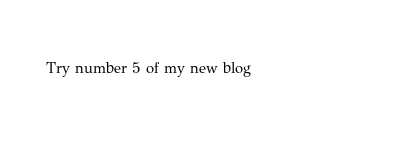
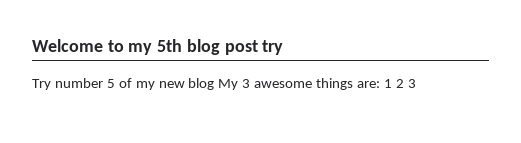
(46, 69) none -> [32,39,284,55] Welcome to my 5th blog post try //
(251, 69) none -> [218,78,416,90] My 3 awesome things are: 1 2 3

